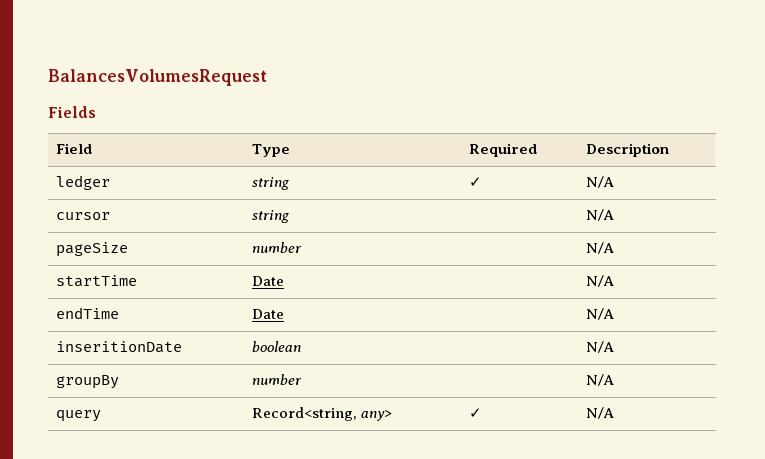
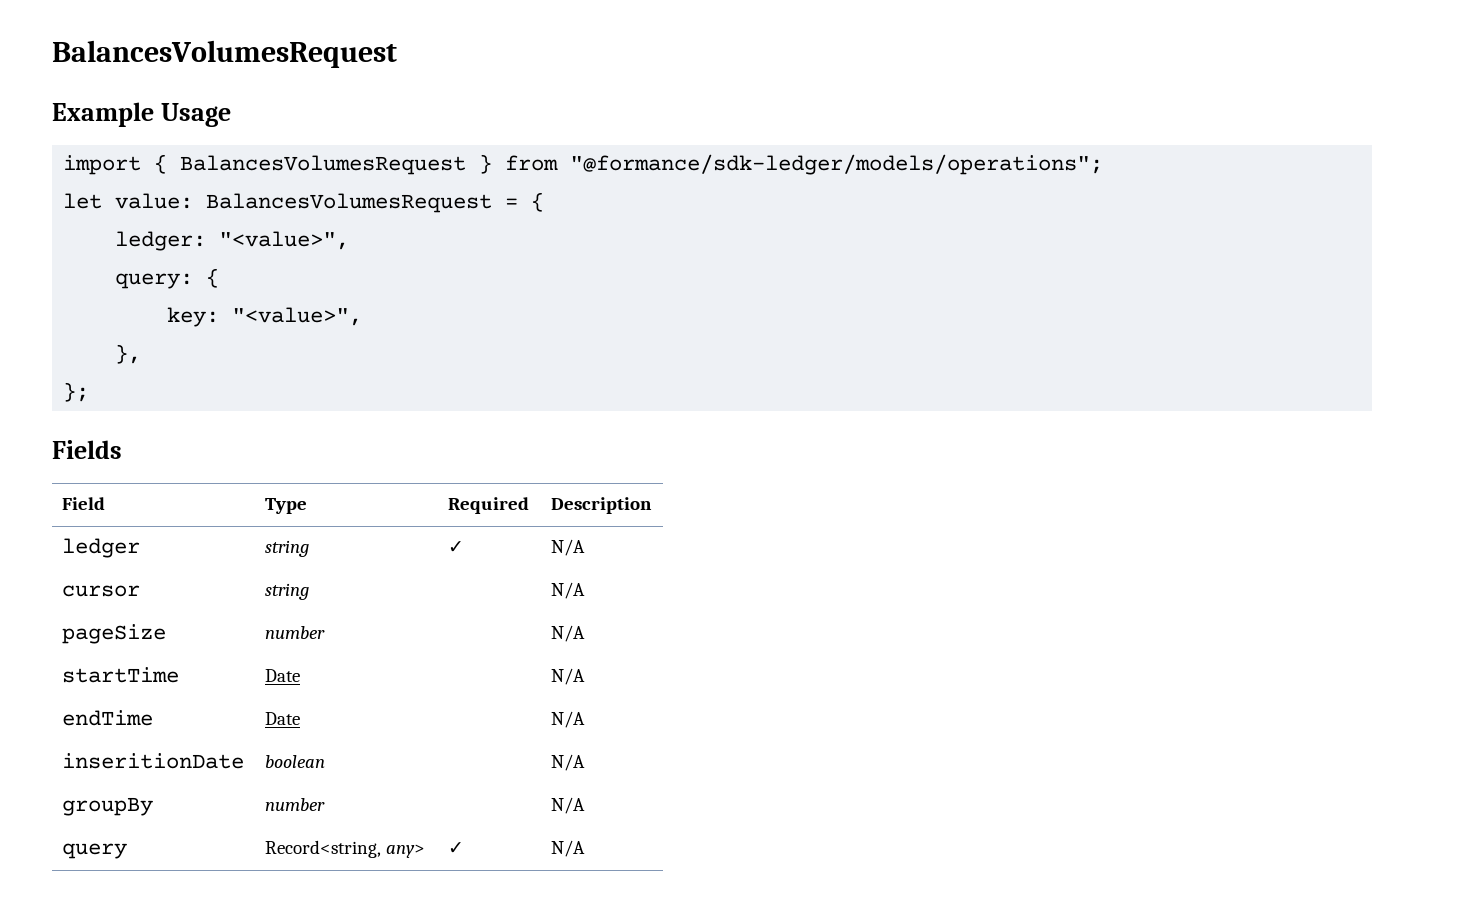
[48,69,267,86] BalancesVolumesRequest -> [52,40,397,68] [52,102,231,127] [63,154,1104,175] [63,192,545,213] [115,231,350,251] [115,268,220,289] [167,307,363,327] [115,344,142,364] [63,382,90,402] BalancesVolumesRequest // Example Usage // import { BalancesVolumesRequest } from "@formance/sdk-ledger/models/operations"; // let value: BalancesVolumesRequest = { // ledger: "<value>", // query: { // key: "<value>", // }, // };

